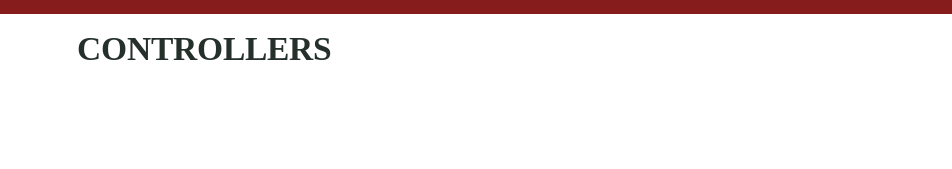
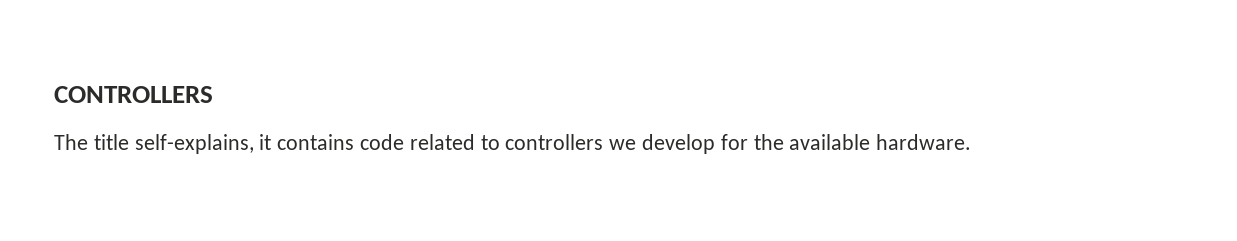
(332, 49) none -> [54,134,972,154] // The title self-explains, it contains code related to controllers we develop for the available hardware.

